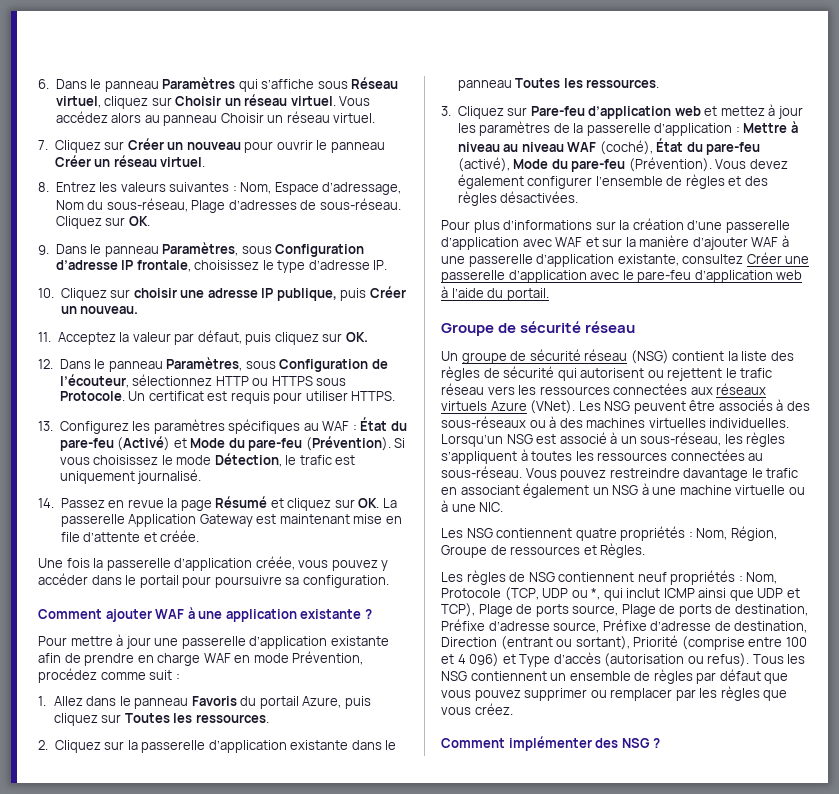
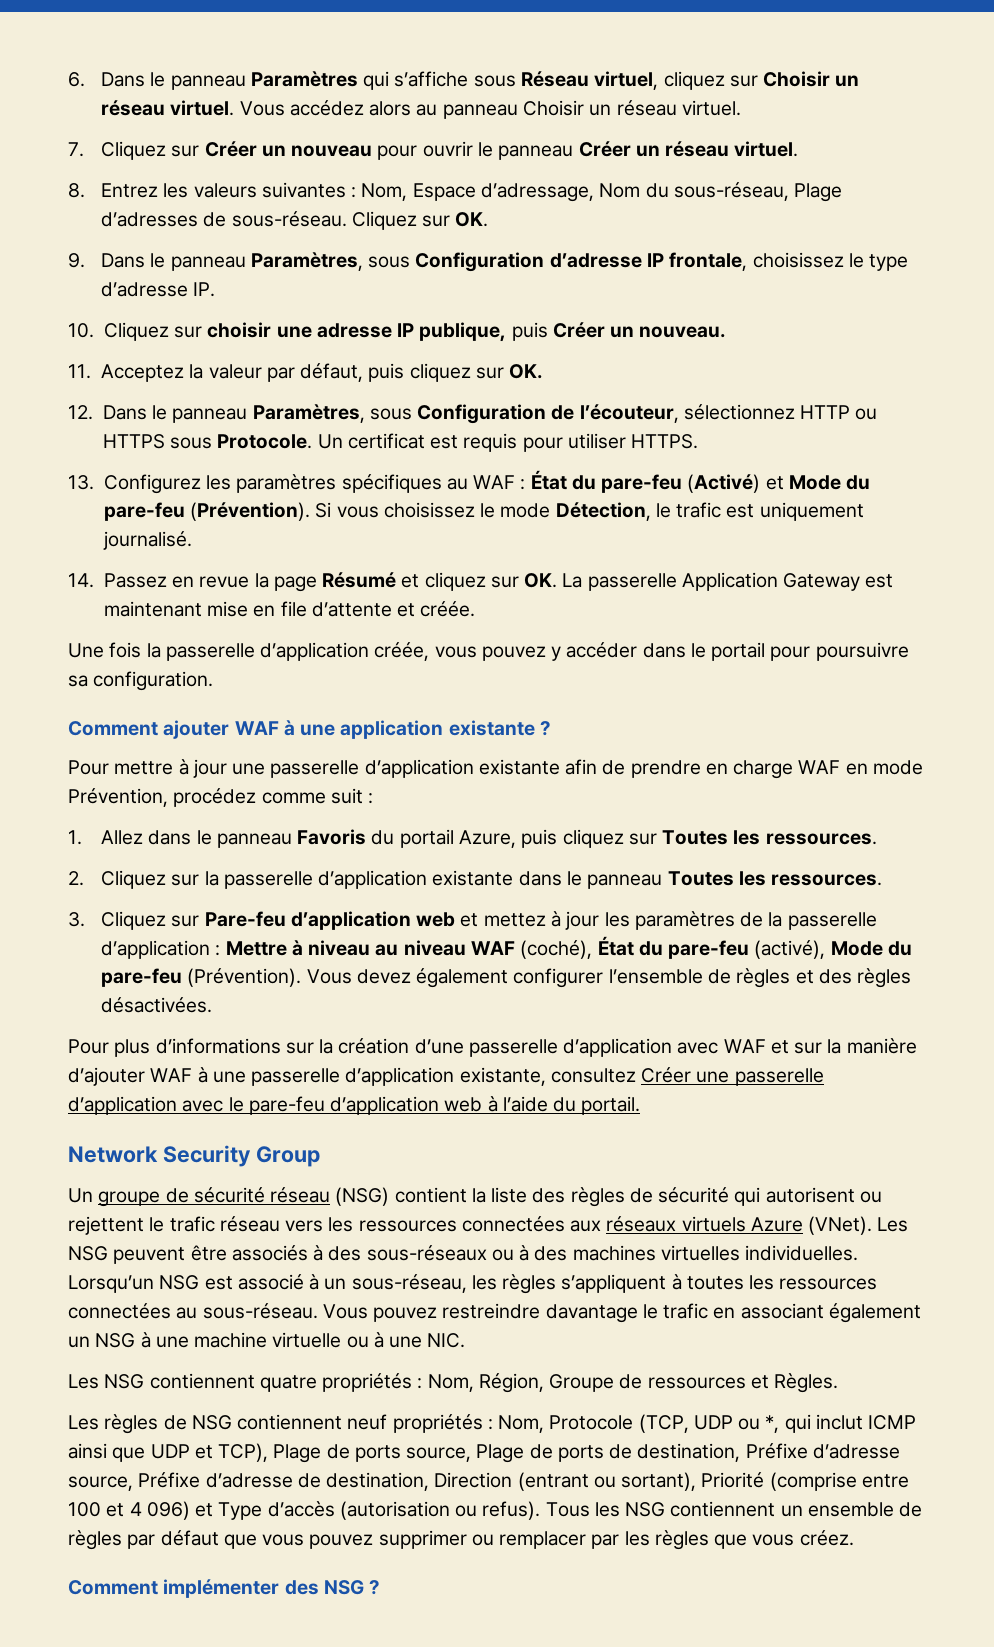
[441,321,636,336] Groupe de sécurité réseau -> [68,1145,320,1167] Network Security Group

